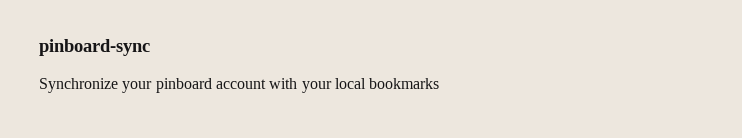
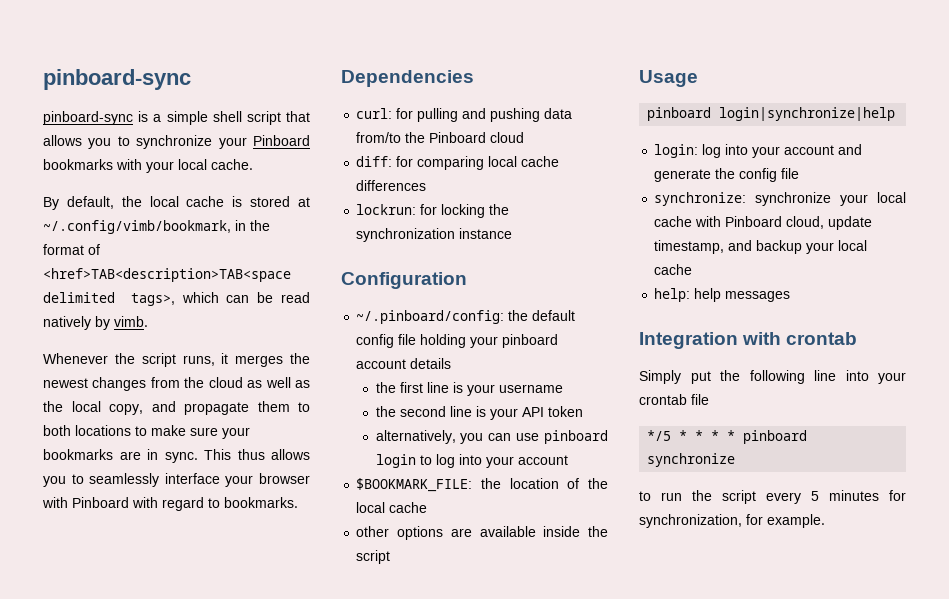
[39,78,440,93] Synchronize your pinboard account with your local bookmarks -> [43,111,310,125] [43,135,310,149] [43,159,253,173] [43,196,310,210] [43,220,270,234] [43,244,100,255] [43,268,291,282] [43,292,311,306] [43,316,148,330] [43,353,310,367] [43,377,310,391] [43,401,310,415] [43,425,250,439] [43,449,310,463] [43,473,310,487] [42,497,298,511] [341,70,474,87] [356,108,573,122] [356,132,525,143] [356,156,560,170] [356,180,427,191] [356,204,510,218] [356,228,513,242] [341,272,467,289] [356,310,576,324] [356,334,559,348] [356,358,452,369] [375,382,563,396] [375,406,583,420] [375,430,608,444] [375,454,568,468] [356,478,608,492] [356,502,428,513] [356,526,608,540] [356,550,391,564] [639,70,698,87] [647,107,896,121] [654,144,863,158] [654,168,800,182] [654,192,906,206] [654,216,873,230] [654,240,868,254] [654,264,693,275] [654,288,791,302] [639,332,858,349] [639,370,906,384] [639,394,709,405] [647,430,808,444] [647,453,736,467] [639,490,906,504] [639,514,825,528] pinboard-sync is a simple shell script that allows you to synchronize your Pinboard bookmarks with your local cache. // By default, the local cache is stored at ~/.config/vimb/bookmark, in the format of <href>TAB<description>TAB<space delimited tags>, which can be read natively by vimb. // Whenever the script runs, it merges the newest changes from the cloud as well as the local copy, and propagate them to both locations to make sure your bookmarks are in sync. This thus allows you to seamlessly interface your browser with Pinboard with regard to bookmarks. // Dependencies // curl: for pulling and pushing data from/to the Pinboard cloud // diff: for comparing local cache differences // lockrun: for locking the synchronization instance // Configuration // ~/.pinboard/config: the default config file holding your pinboard account details // the first line is your username // the second line is your API token // alternatively, you can use pinboard login to log into your account // $BOOKMARK_FILE: the location of the local cache // other options are available inside the script // Usage // pinboard login|synchronize|help // login: log into your account and generate the config file // synchronize: synchronize your local cache with Pinboard cloud, update timestamp, and backup your local cache // help: help messages // Integration with crontab // Simply put the following line into your crontab file // */5 * * * * pinboard synchronize // to run the script every 5 minutes for synchronization, for example.

